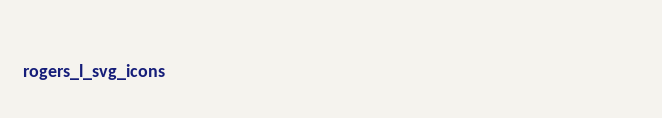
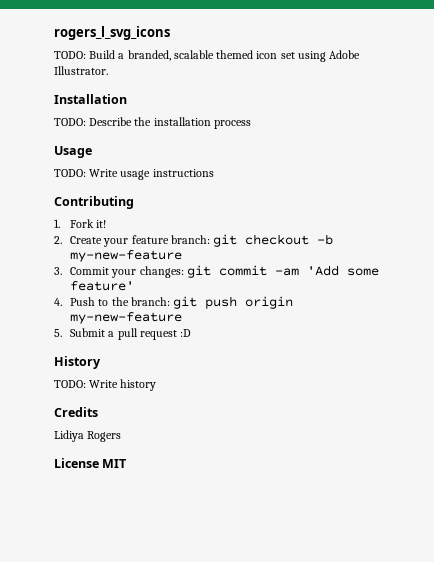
(165, 72) none -> [54,50,361,62] [54,66,108,75] [54,94,127,104] [54,117,251,129] [54,146,92,158] [54,169,214,180] [54,196,134,209] [54,219,107,228] [54,234,334,247] [70,250,183,262] [54,265,379,278] [70,281,135,291] [54,296,294,309] [70,312,183,324] [54,328,192,340] [54,356,101,369] [54,379,157,391] [54,407,98,417] [54,430,122,442] [54,458,127,468] // TODO: Build a branded, scalable themed icon set using Adobe Illustrator. // Installation // TODO: Describe the installation process // Usage // TODO: Write usage instructions // Contributing // 1. Fork it! // 2. Create your feature branch: git checkout -b my-new-feature // 3. Commit your changes: git commit -am 'Add some feature' // 4. Push to the branch: git push origin my-new-feature // 5. Submit a pull request :D // History // TODO: Write history // Credits // Lidiya Rogers // License MIT

